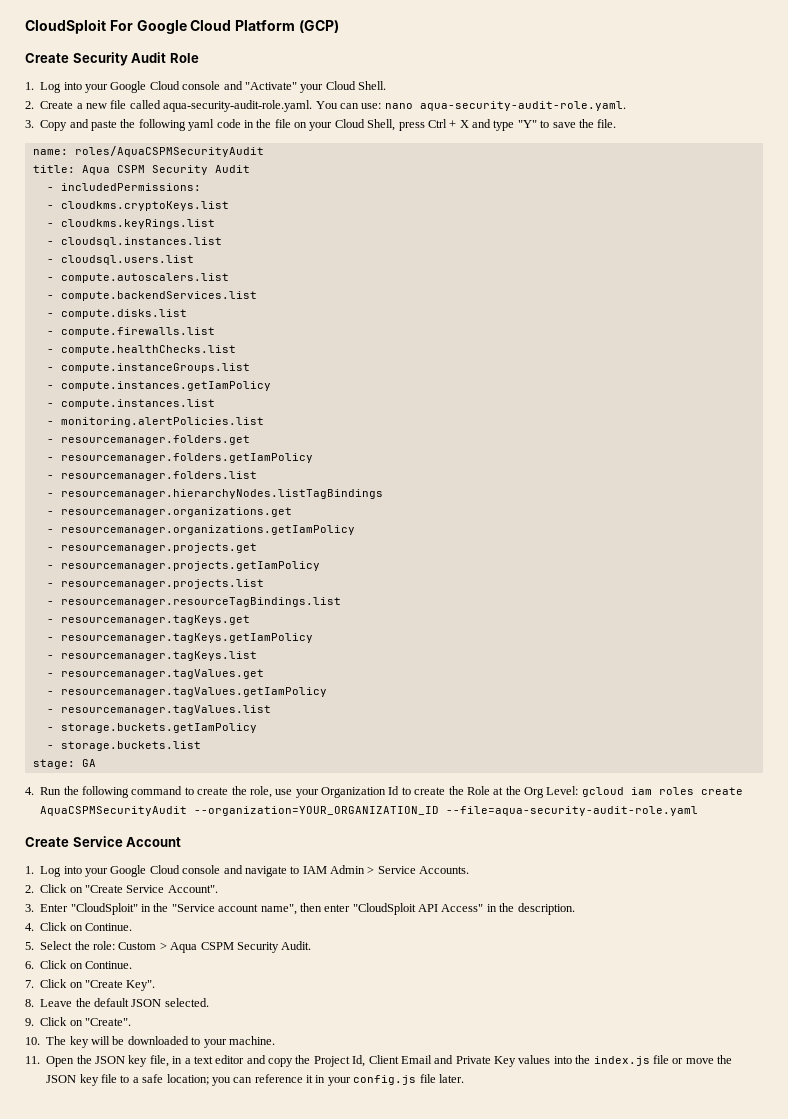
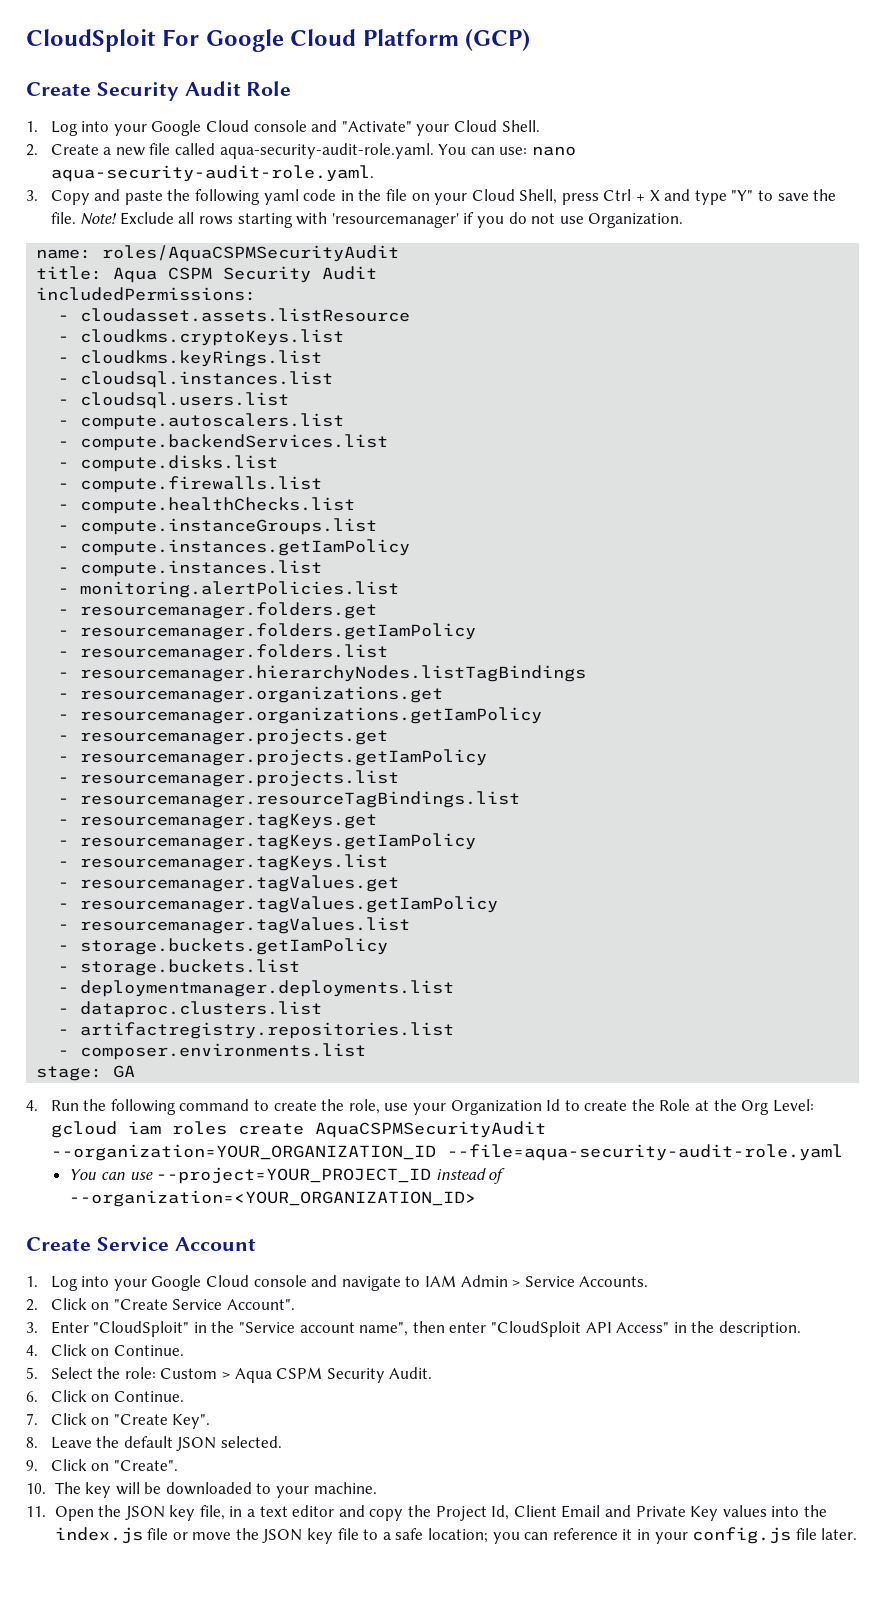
(617, 123) none -> [80,212,684,228] Note! Exclude all rows starting with 'resourcemanager' if you do not use Organization.
[46,183,201,191] // - includedPermissions: -> [36,287,257,301] [58,308,411,322] // includedPermissions: // - cloudasset.assets.listResource
(201, 746) none -> [58,980,455,997] [58,1001,323,1018] [58,1022,455,1039] [58,1043,367,1060] // - deploymentmanager.deployments.list // - dataproc.clusters.list // - artifactregistry.repositories.list // - composer.environments.list
(699, 811) none -> [69,1167,506,1184] [69,1190,477,1207] // You can use --project=YOUR_PROJECT_ID instead of --organization=<YOUR_ORGANIZATION_ID>

